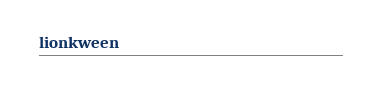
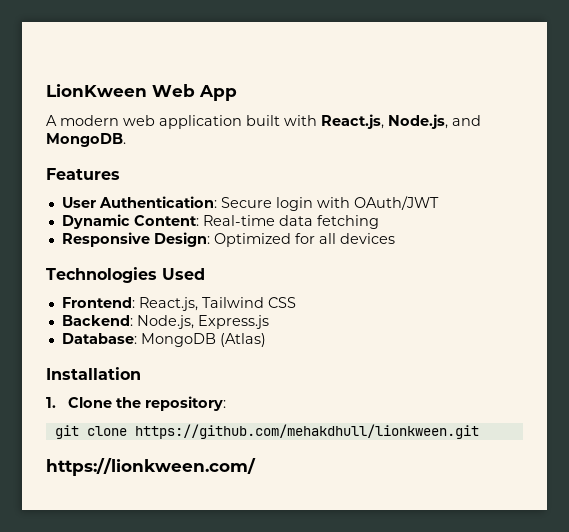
[39,36,119,48] lionkween -> [46,84,237,101] [46,114,481,129] [46,133,126,147] [46,168,120,180] [61,196,439,211] [61,214,379,229] [61,232,395,247] [46,267,205,283] [61,297,296,311] [61,315,269,329] [61,333,266,347] [46,367,141,380] [46,396,227,411] [54,424,479,439] [46,458,256,476] LionKween Web App // A modern web application built with React.js, Node.js, and MongoDB. // Features // User Authentication: Secure login with OAuth/JWT // Dynamic Content: Real-time data fetching // Responsive Design: Optimized for all devices // Technologies Used // Frontend: React.js, Tailwind CSS // Backend: Node.js, Express.js // Database: MongoDB (Atlas) // Installation // 1. Clone the repository: // git clone https://github.com/mehakdhull/lionkween.git // https://lionkween.com/

